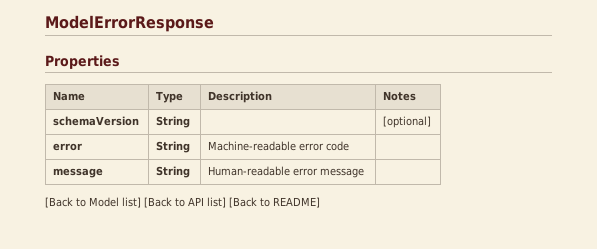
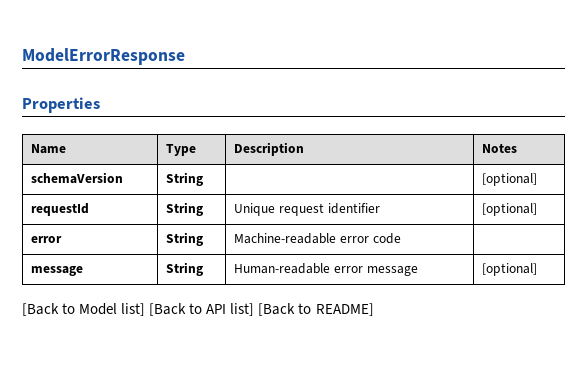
(432, 122) none -> [31,203,90,216] [166,202,204,216] [234,203,380,216] [482,203,538,216] // requestId | String | Unique request identifier | [optional]
(365, 173) none -> [482,263,538,276] [optional]

